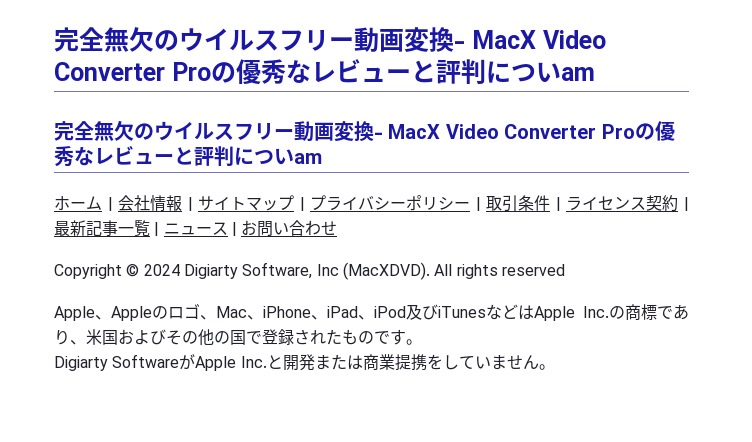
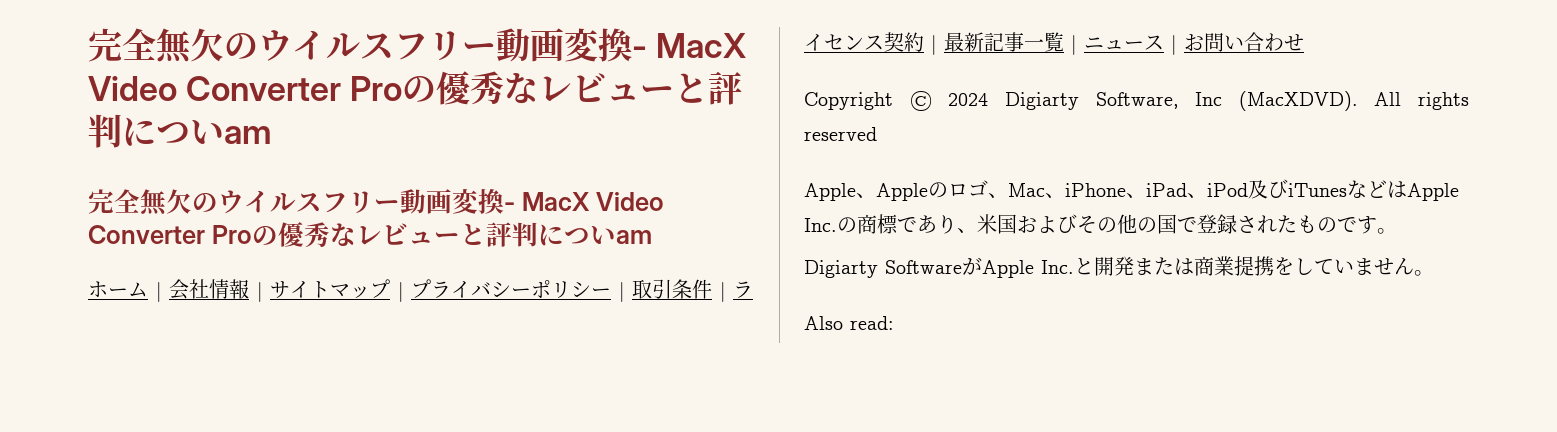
(555, 367) none -> [804,316,894,330] // Also read:

